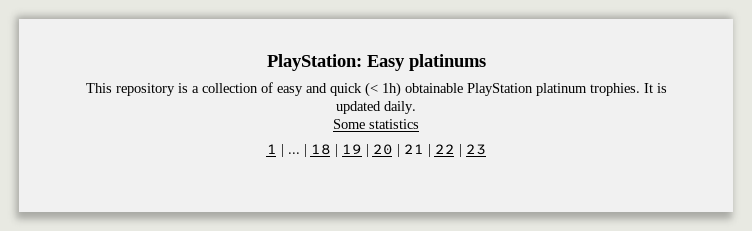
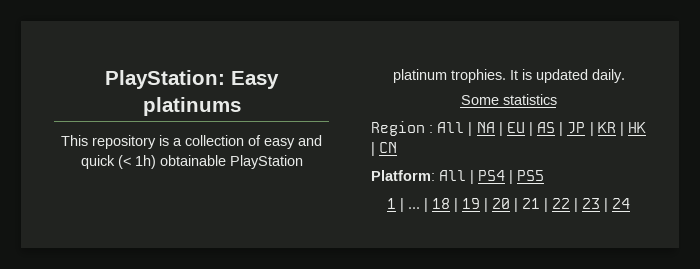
(419, 124) none -> [371,121,646,136] [371,142,397,156] [371,170,544,184] // Region : All | NA | EU | AS | JP | KR | HK | CN // Platform: All | PS4 | PS5
(486, 149) none -> [604,198,630,212] | 24

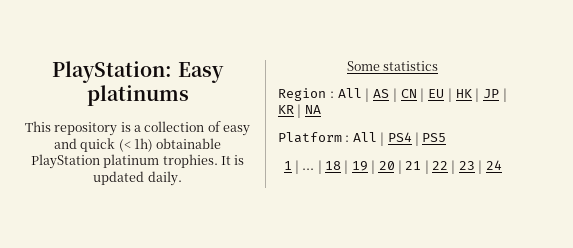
[476,122,495,133] NA -> [373,88,417,102] AS | CN
[537,122,556,133] AS -> [455,89,472,98] HK
[628,122,646,133] [371,142,397,156] [371,170,435,181] HK | CN // Platform: -> [304,105,321,114] [278,132,350,143] NA // Platform :

